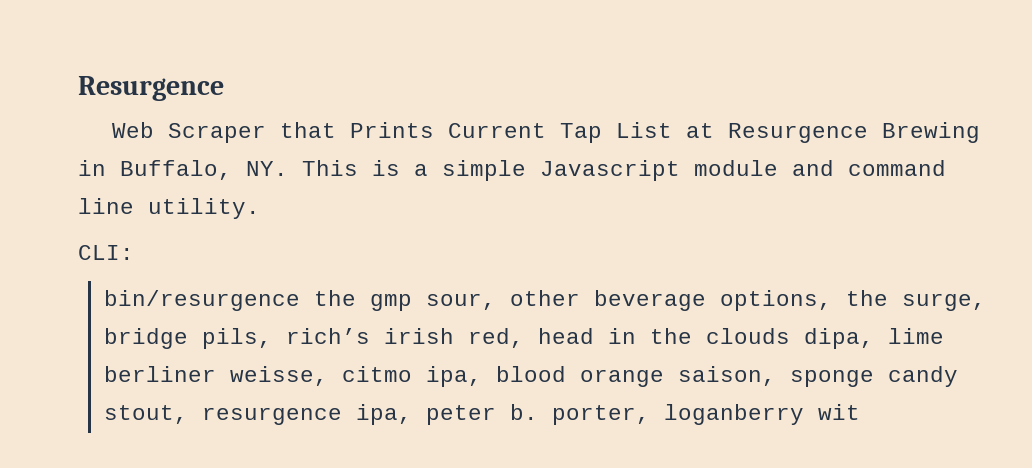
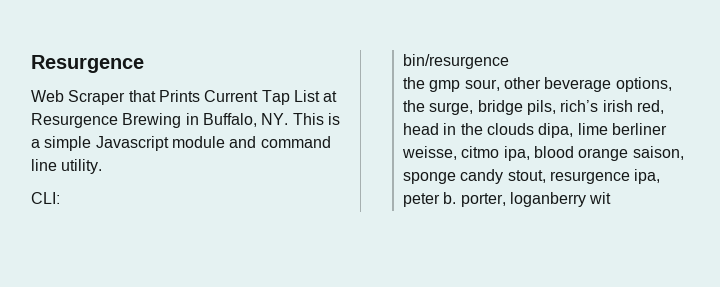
(300, 300) none -> (510, 61) //

